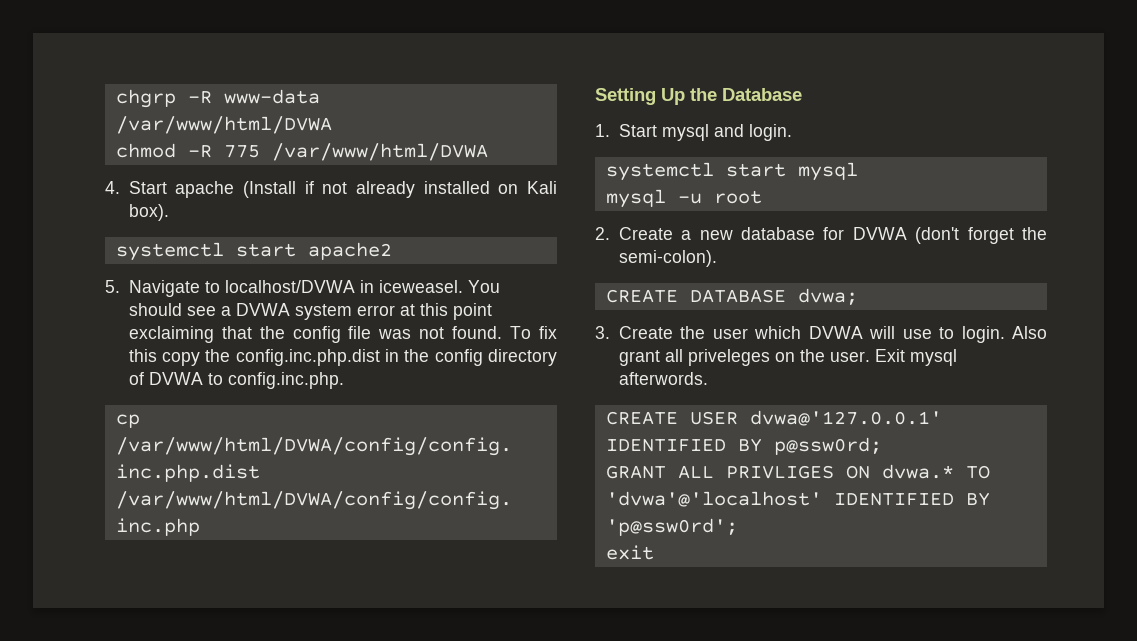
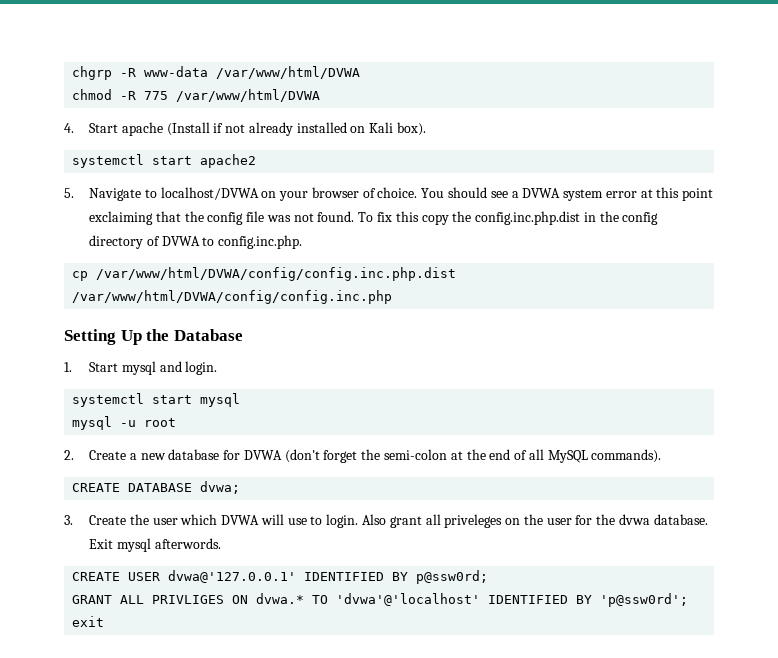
[359,280,463,293] in iceweasel. -> [261,187,418,201] on your browser of choice.
[618,250,717,267] semi-colon). -> [384,449,662,463] semi-colon at the end of all MySQL commands).
[829,351,870,362] user. -> [546,514,708,525] user for the dvwa database.

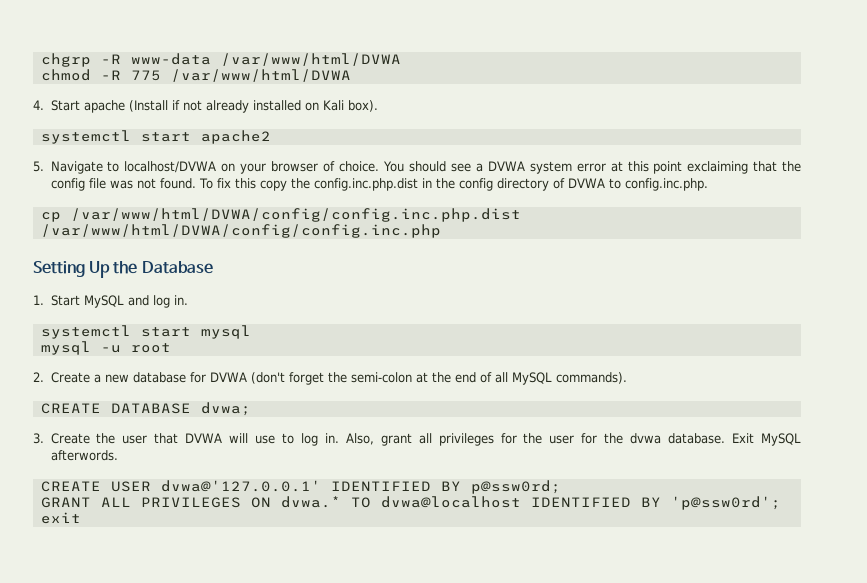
[121,361,218,375] mysql and login. -> [83,295,188,308] MySQL and log in.
[180,514,218,525] which -> [154,433,179,444] that
[326,514,521,528] login. Also grant all priveleges on -> [300,433,517,446] log in. Also, grant all privileges for
[116,538,151,552] mysql -> [760,433,801,446] MySQL
[152,595,225,604] PRIVLIGES -> [140,497,241,508] PRIVILEGES
[336,593,481,606] 'dvwa'@'localhost' -> [380,496,521,508] dvwa@localhost

